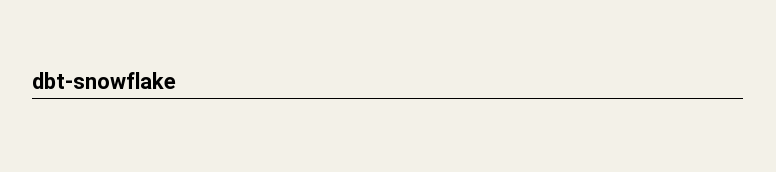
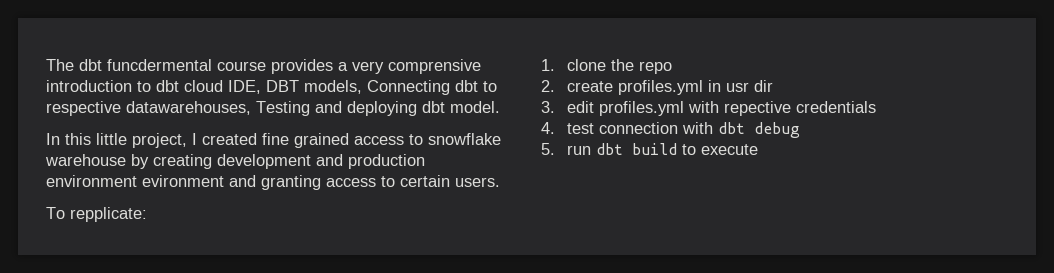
[32,72,176,89] dbt-snowflake -> [46,59,481,74] [46,80,497,95] [46,101,500,116] [46,133,501,148] [45,154,425,169] [46,175,500,190] [46,207,147,222] [541,59,672,74] [541,80,773,95] [541,101,876,116] [541,122,800,138] [541,143,758,155] The dbt funcdermental course provides a very comprensive introduction to dbt cloud IDE, DBT models, Connecting dbt to respective datawarehouses, Testing and deploying dbt model. // In this little project, I created fine grained access to snowflake warehouse by creating development and production environment evironment and granting access to certain users. // To repplicate: // 1. clone the repo // 2. create profiles.yml in usr dir // 3. edit profiles.yml with repective credentials // 4. test connection with dbt debug // 5. run dbt build to execute

